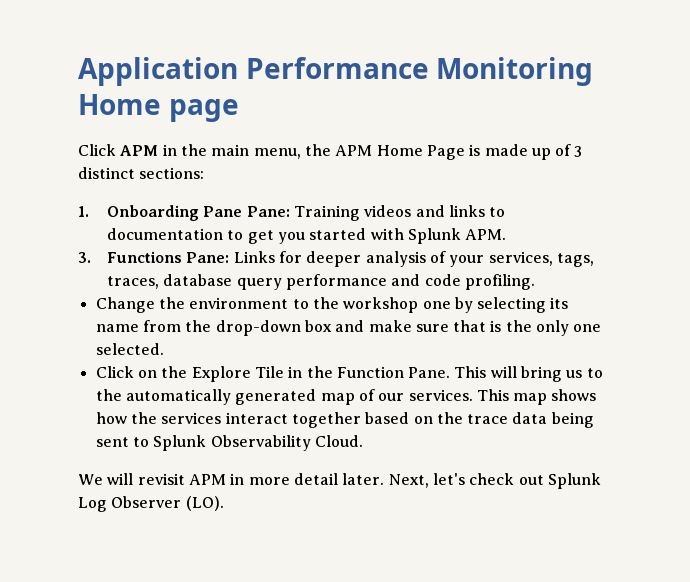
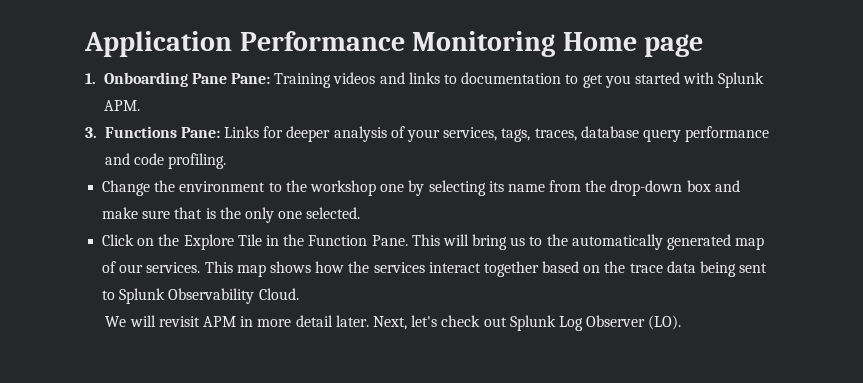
[78,144,583,160] [78,167,205,179] // Click APM in the main menu, the APM Home Page is made up of 3 distinct sections: -> (704, 45) none

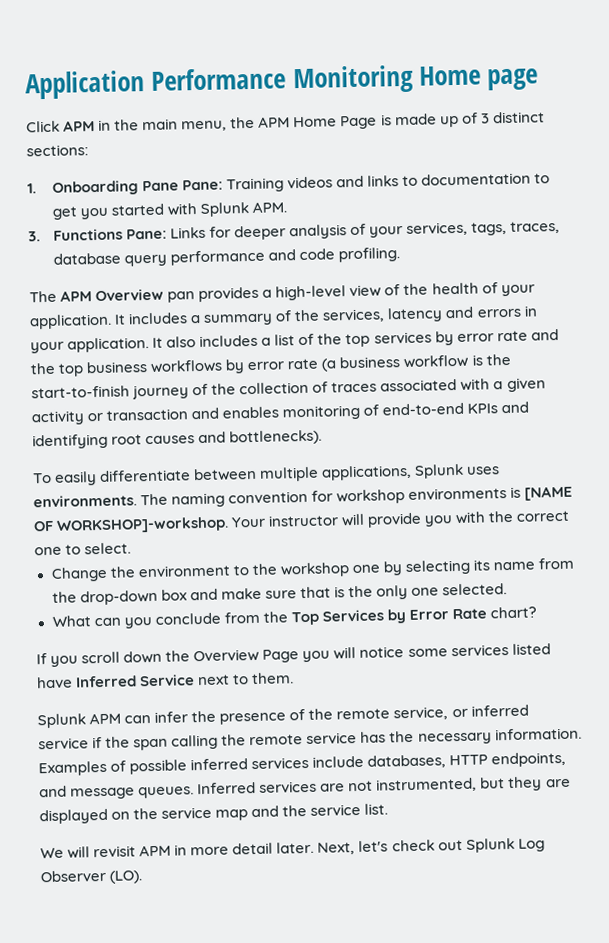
(704, 45) none -> [26,111,545,133] [26,144,89,157] // Click APM in the main menu, the APM Home Page is made up of 3 distinct sections:
(227, 161) none -> [29,282,535,303] [29,305,538,330] [30,329,559,354] [30,353,511,377] [31,377,546,400] [31,401,530,426] [32,429,323,450] [32,463,501,486] [33,485,574,508] [33,510,571,534] [34,542,132,556] // The APM Overview pan provides a high-level view of the health of your application. It includes a summary of the services, latency and errors in your application. It also includes a list of the top services by error rate and the top business workflows by error rate (a business workflow is the start-to-finish journey of the collection of traces associated with a given activity or transaction and enables monitoring of end-to-end KPIs and identifying root causes and bottlenecks). // To easily differentiate between multiple applications, Splunk uses environments. The naming convention for workshop environments is [NAME OF WORKSHOP]-workshop. Your instructor will provide you with the correct one to select.
[102,234,765,250] [102,261,768,277] [102,288,299,304] Click on the Explore Tile in the Function Pane. This will bring us to the automatically generated map of our services. This map shows how the services interact together based on the trace data being sent to Splunk Observability Cloud. -> [51,606,538,629] [36,643,551,667] [36,672,295,689] [37,704,529,729] [38,727,582,751] [38,751,567,777] [39,776,571,800] [39,803,389,825] What can you conclude from the Top Services by Error Rate chart? // If you scroll down the Overview Page you will notice some services listed have Inferred Service next to them. // Splunk APM can infer the presence of the remote service, or inferred service if the span calling the remote service has the necessary information. Examples of possible inferred services include databases, HTTP endpoints, and message queues. Inferred services are not instrumented, but they are displayed on the service map and the service list.

